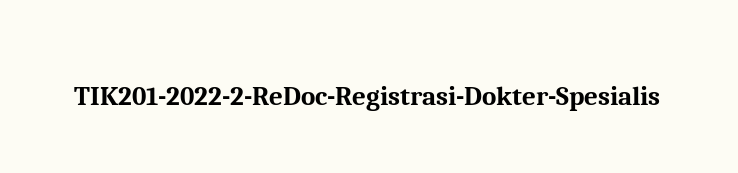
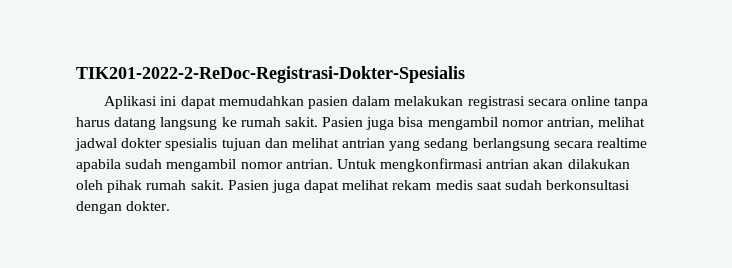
(660, 98) none -> [104,96,649,109] [76,117,646,130] [75,138,648,151] [76,158,630,172] [76,180,631,193] [76,201,171,214] // Aplikasi ini dapat memudahkan pasien dalam melakukan registrasi secara online tanpa harus datang langsung ke rumah sakit. Pasien juga bisa mengambil nomor antrian, melihat jadwal dokter spesialis tujuan dan melihat antrian yang sedang berlangsung secara realtime apabila sudah mengambil nomor antrian. Untuk mengkonfirmasi antrian akan dilakukan oleh pihak rumah sakit. Pasien juga dapat melihat rekam medis saat sudah berkonsultasi dengan dokter.

